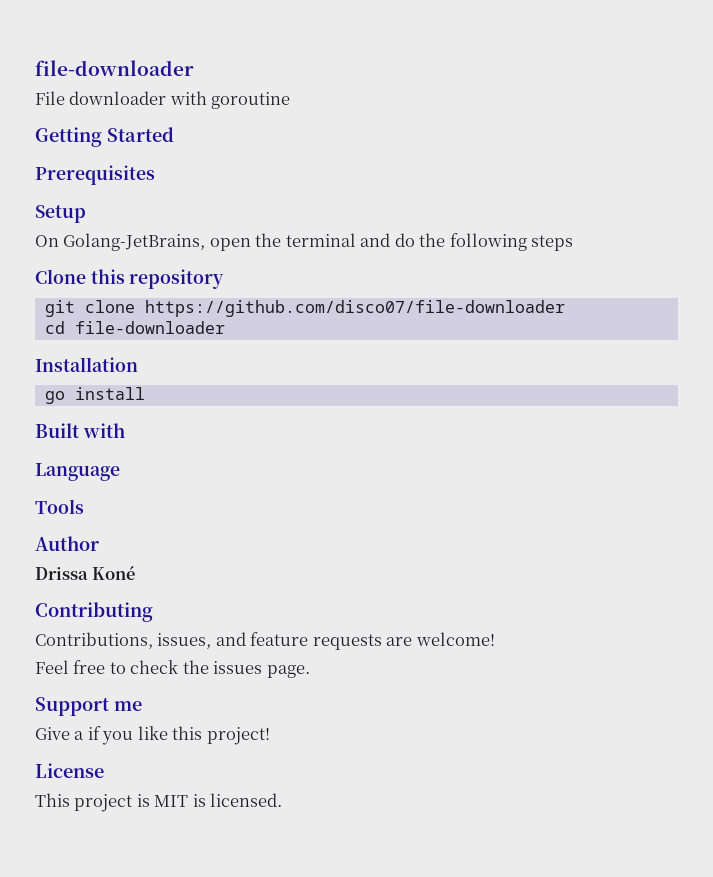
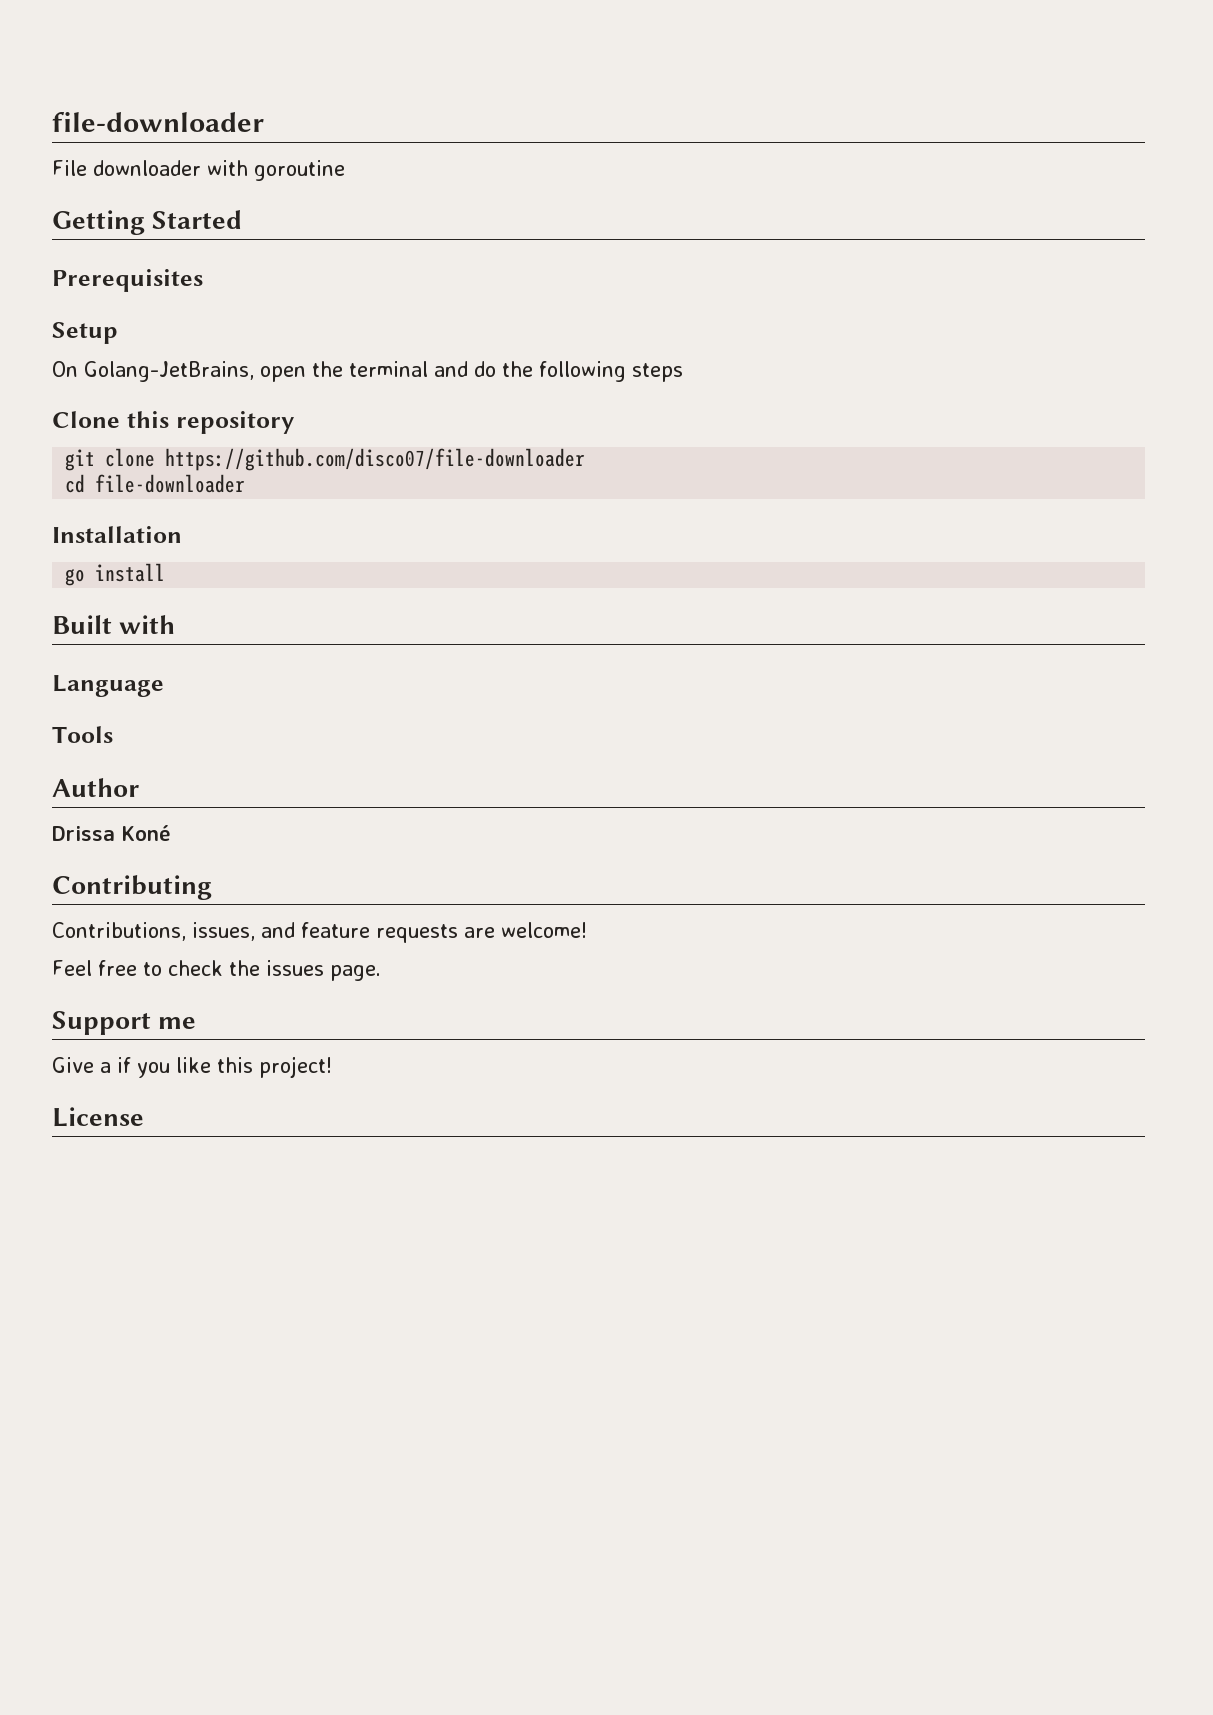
[35,793,283,812] // This project is MIT is licensed. -> (144, 1117) none

